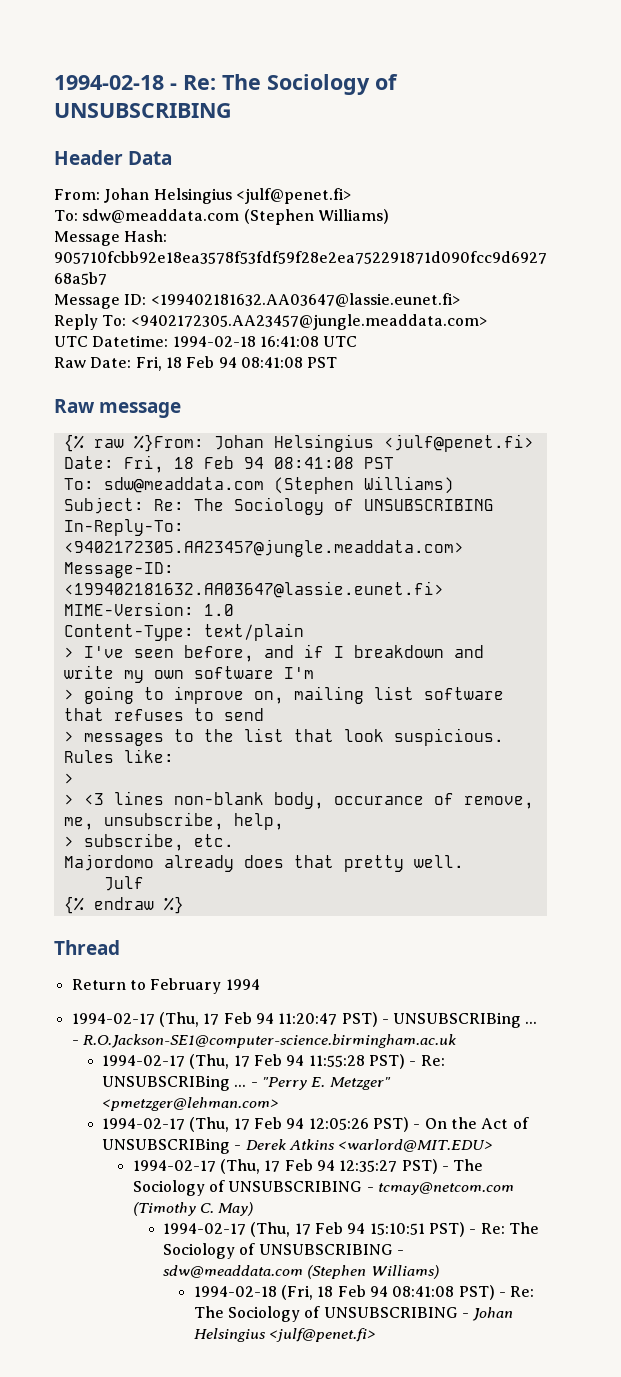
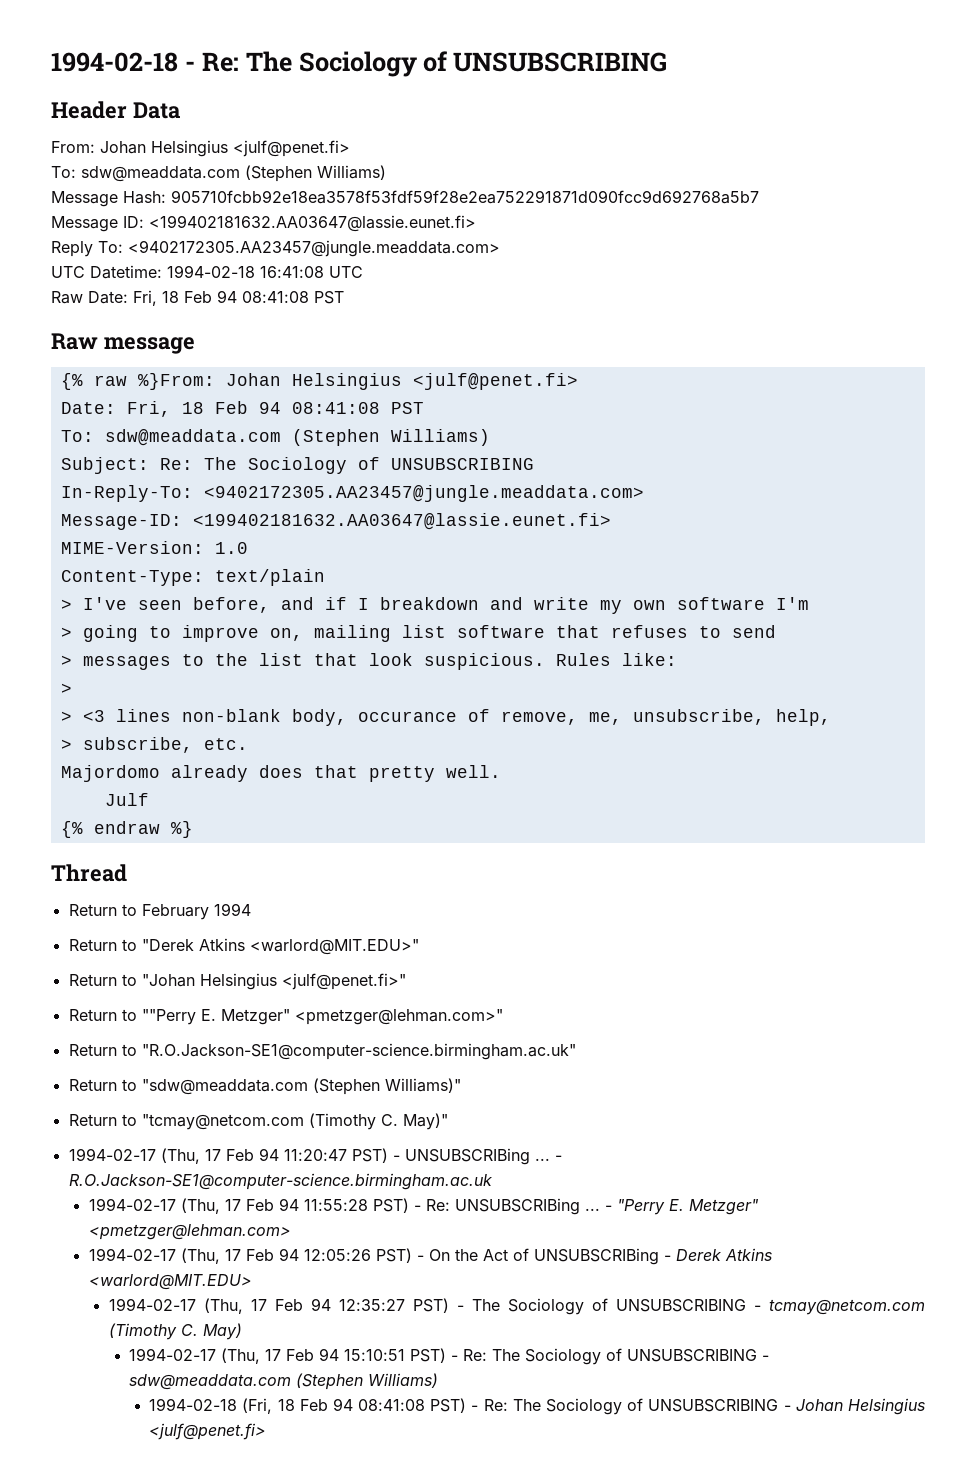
(260, 984) none -> [68,938,419,955] [68,973,406,990] [68,1009,503,1025] [68,1043,576,1060] [68,1078,461,1095] [68,1113,448,1130] // Return to "Derek Atkins <warlord@MIT.EDU>" // Return to "Johan Helsingius <julf@penet.fi>" // Return to ""Perry E. Metzger" <pmetzger@lehman.com>" // Return to "R.O.Jackson-SE1@computer-science.birmingham.ac.uk" // Return to "sdw@meaddata.com (Stephen Williams)" // Return to "tcmay@netcom.com (Timothy C. May)"

